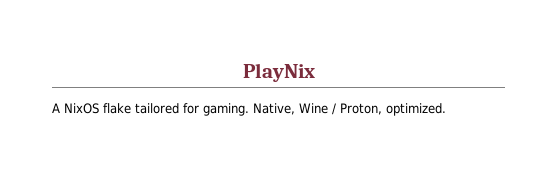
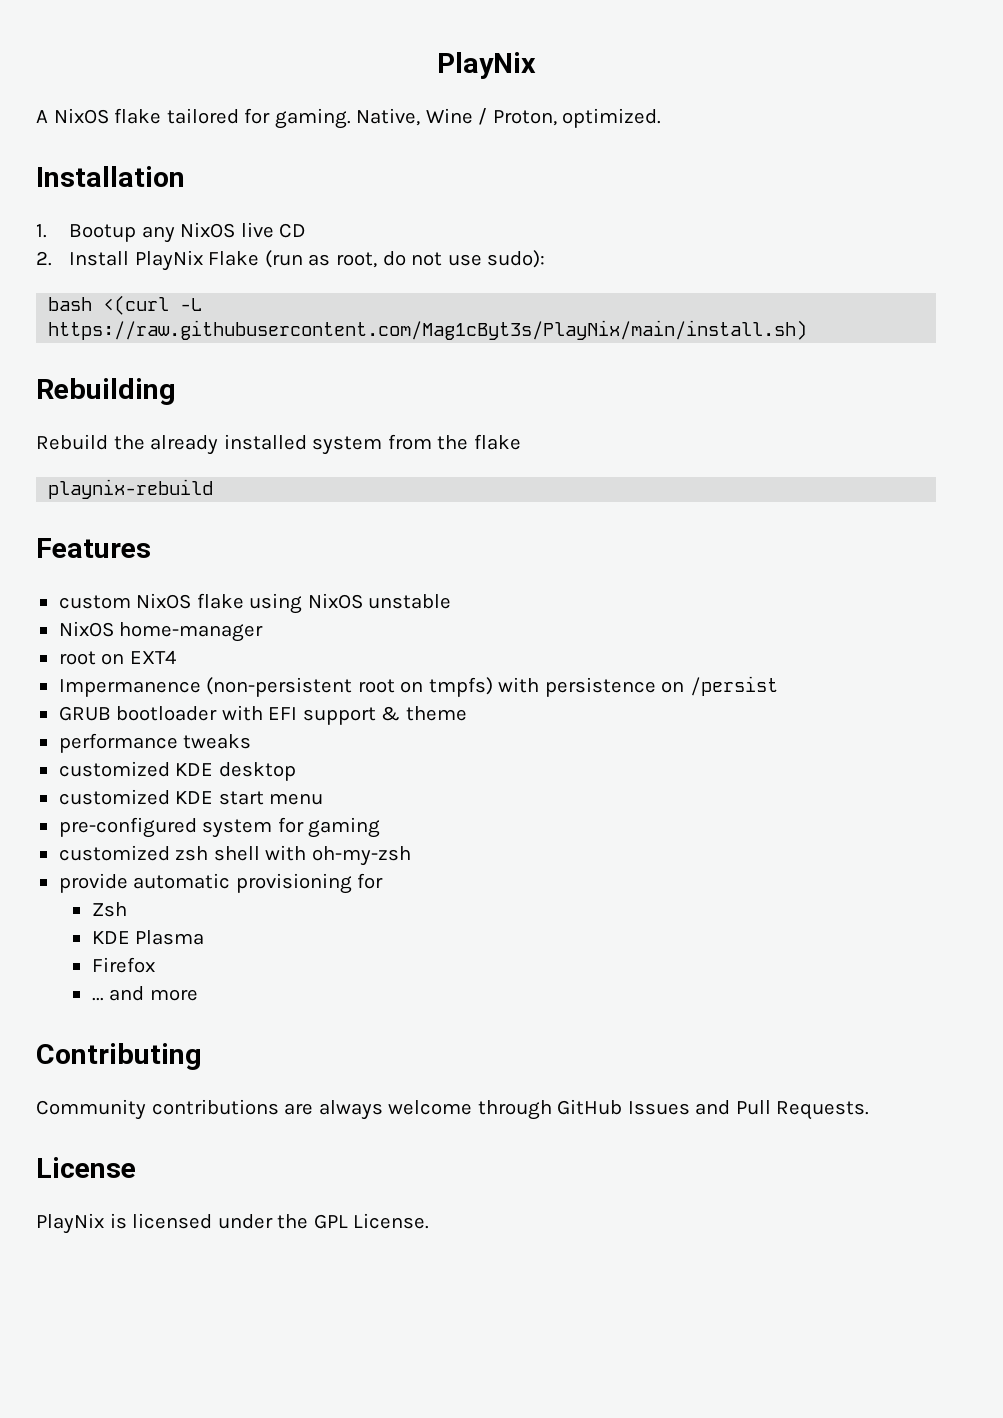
(446, 109) none -> [36,166,185,187] [36,222,307,243] [36,250,546,271] [48,295,203,315] [48,320,808,340] [36,378,176,405] [36,434,521,455] [48,479,214,499] [36,538,151,558] [58,593,452,614] [58,621,264,642] [58,650,176,665] [58,676,778,697] [58,705,467,725] [58,733,252,753] [58,761,296,781] [58,789,324,805] [58,817,381,838] [58,845,411,866] [58,873,384,894] [91,902,127,917] [91,930,205,945] [91,957,155,973] [91,986,198,1001] [36,1043,202,1070] [36,1099,870,1120] [36,1157,136,1178] [36,1213,430,1234] // Installation // 1. Bootup any NixOS live CD // 2. Install PlayNix Flake (run as root, do not use sudo): // bash <(curl -L https://raw.githubusercontent.com/Mag1cByt3s/PlayNix/main/install.sh) // Rebuilding // Rebuild the already installed system from the flake // playnix-rebuild // Features // custom NixOS flake using NixOS unstable // NixOS home-manager // root on EXT4 // Impermanence (non-persistent root on tmpfs) with persistence on /persist // GRUB bootloader with EFI support & theme // performance tweaks // customized KDE desktop // customized KDE start menu // pre-configured system for gaming // customized zsh shell with oh-my-zsh // provide automatic provisioning for // Zsh // KDE Plasma // Firefox // ... and more // Contributing // Community contributions are always welcome through GitHub Issues and Pull Requests. // License // PlayNix is licensed under the GPL License.

